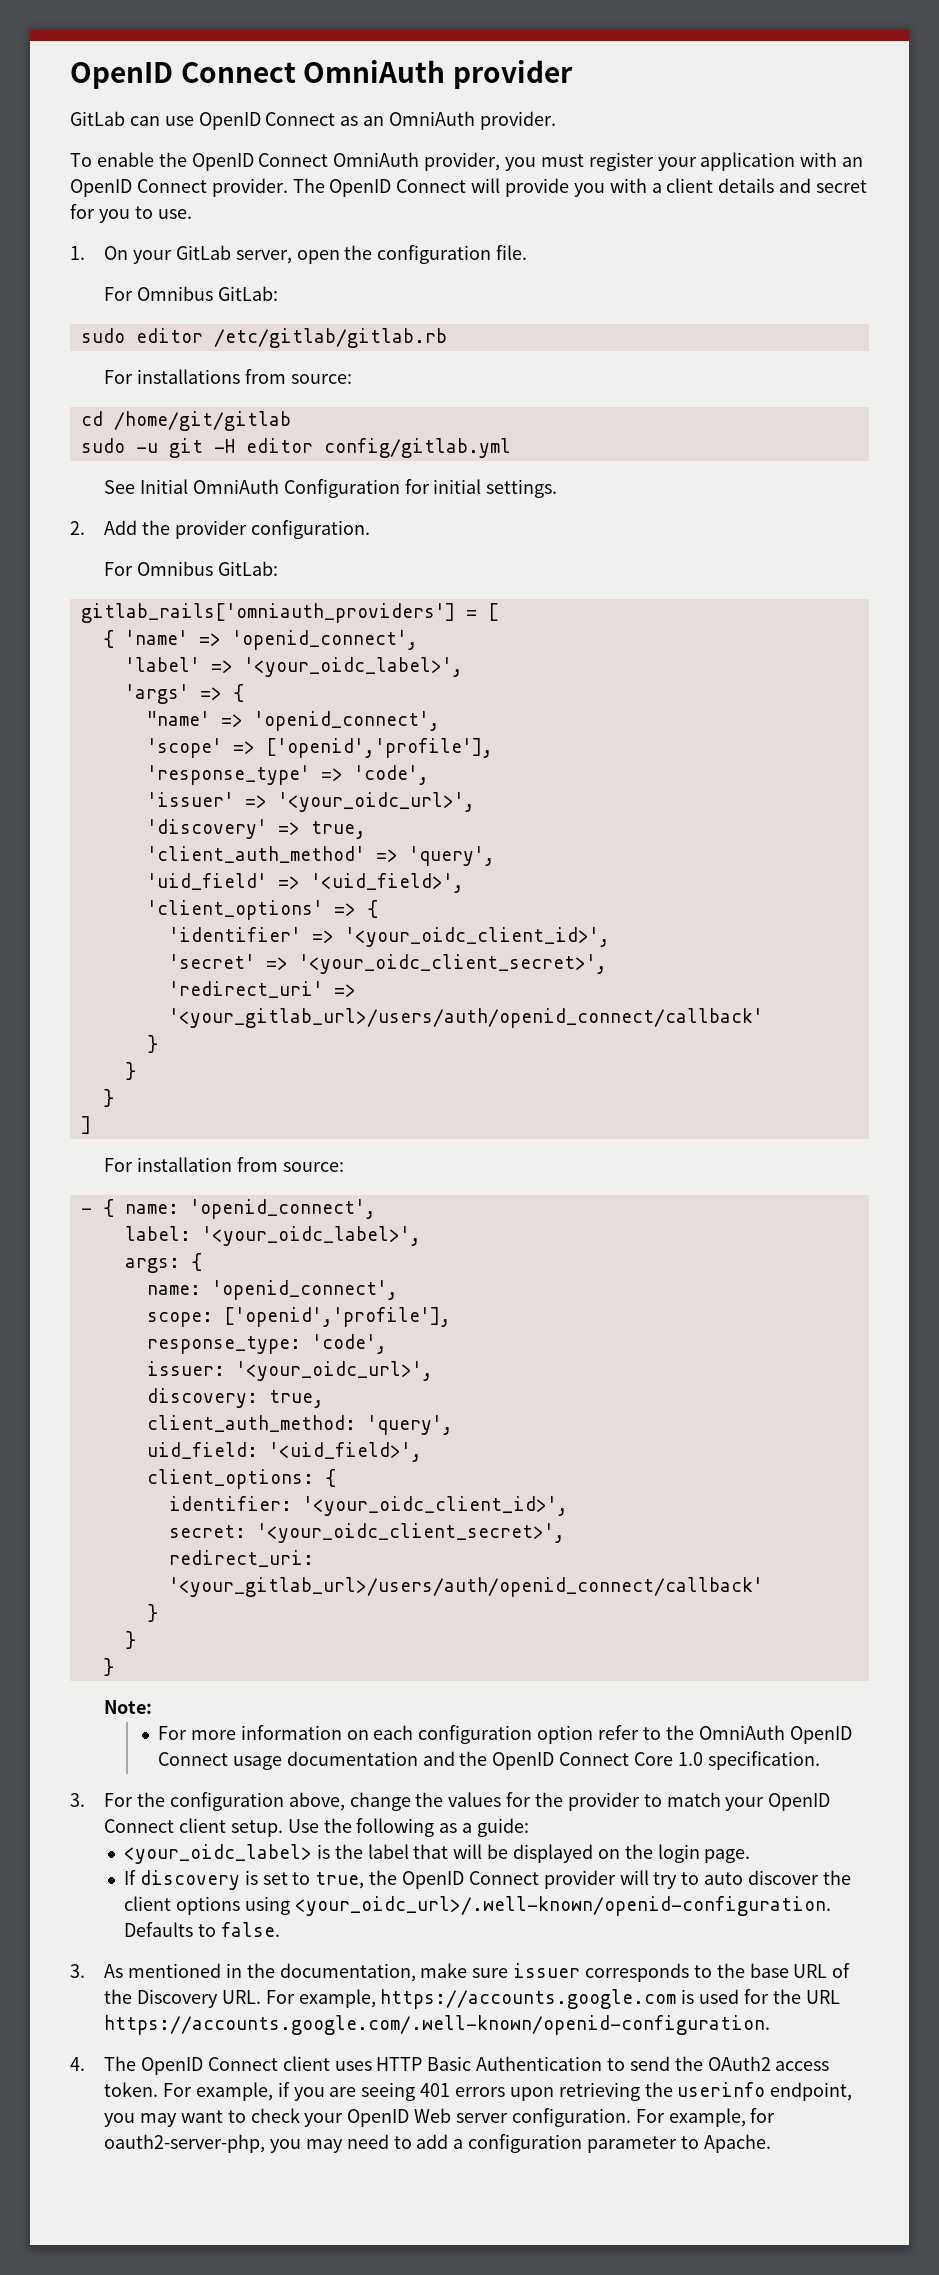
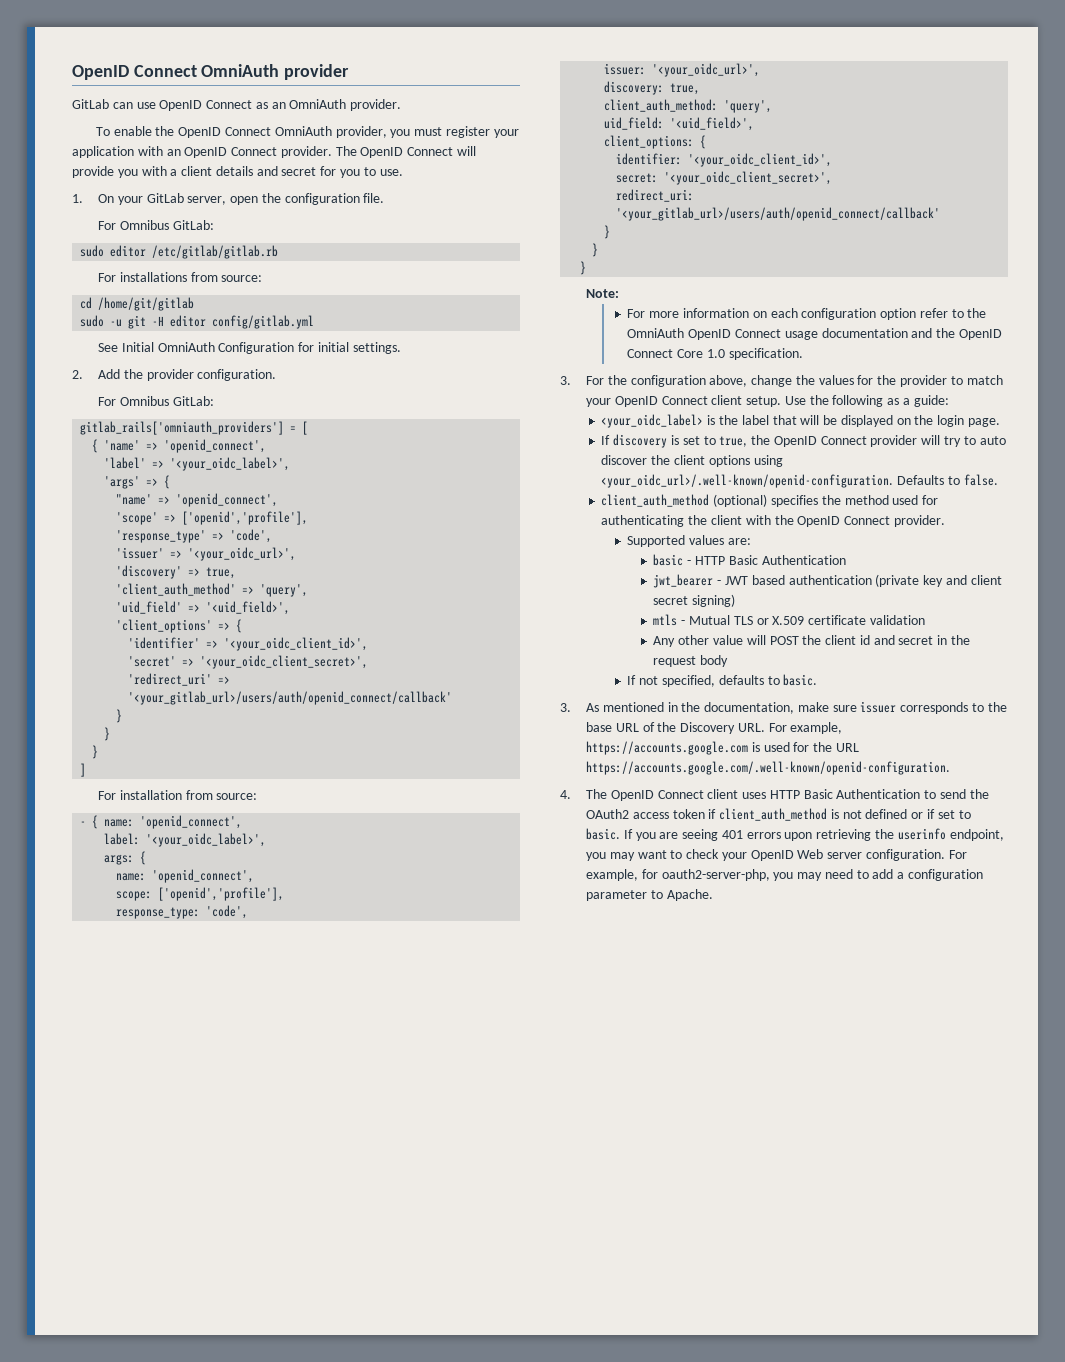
(280, 1929) none -> [601,494,939,507] [601,515,945,527] [627,535,751,547] [653,554,846,566] [653,574,1002,588] [653,594,736,607] [653,614,925,626] [653,635,970,647] [653,655,729,667] [627,674,818,687] // client_auth_method (optional) specifies the method used for authenticating the client with the OpenID Connect provider. // Supported values are: // basic - HTTP Basic Authentication // jwt_bearer - JWT based authentication (private key and client secret signing) // mtls - Mutual TLS or X.509 certificate validation // Any other value will POST the client id and secret in the request body // If not specified, defaults to basic.
[104,2082,290,2101] token. For example, if -> [672,808,971,821] [586,828,633,840] token if client_auth_method is not defined or if set to basic. If

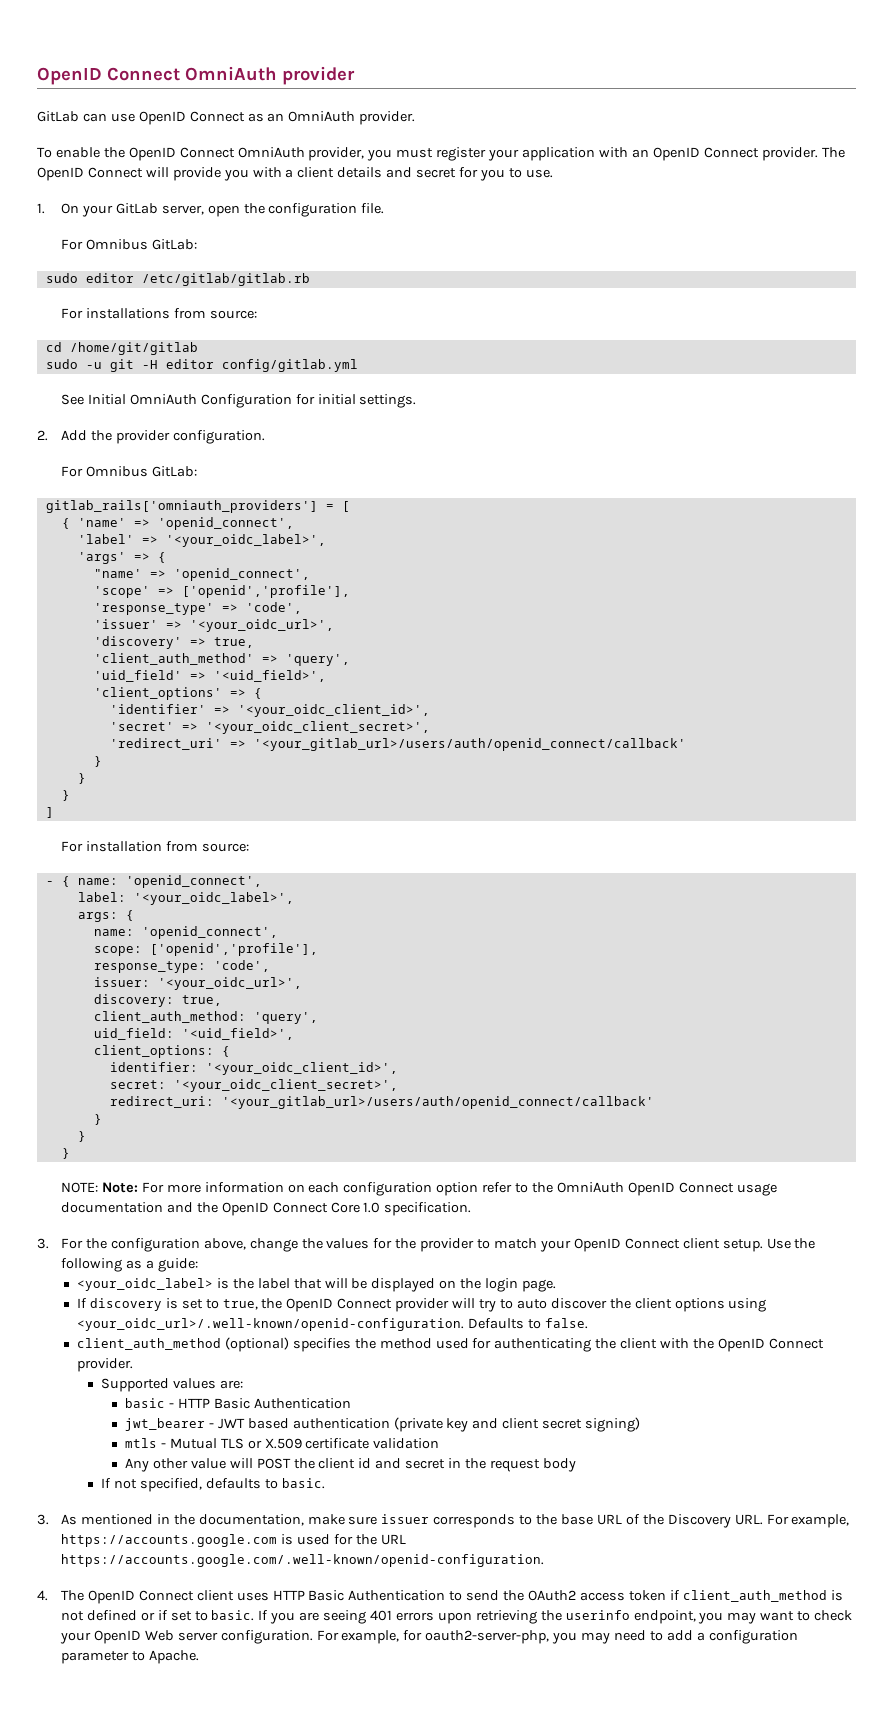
(587, 268) none -> [60,1182,98,1193] NOTE:
(620, 293) // -> (138, 1187) none

